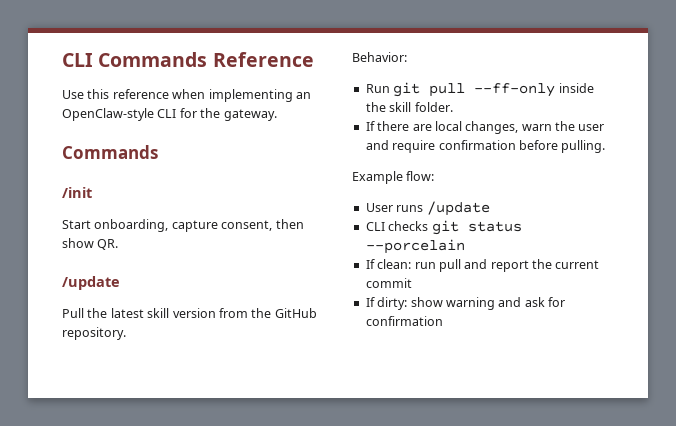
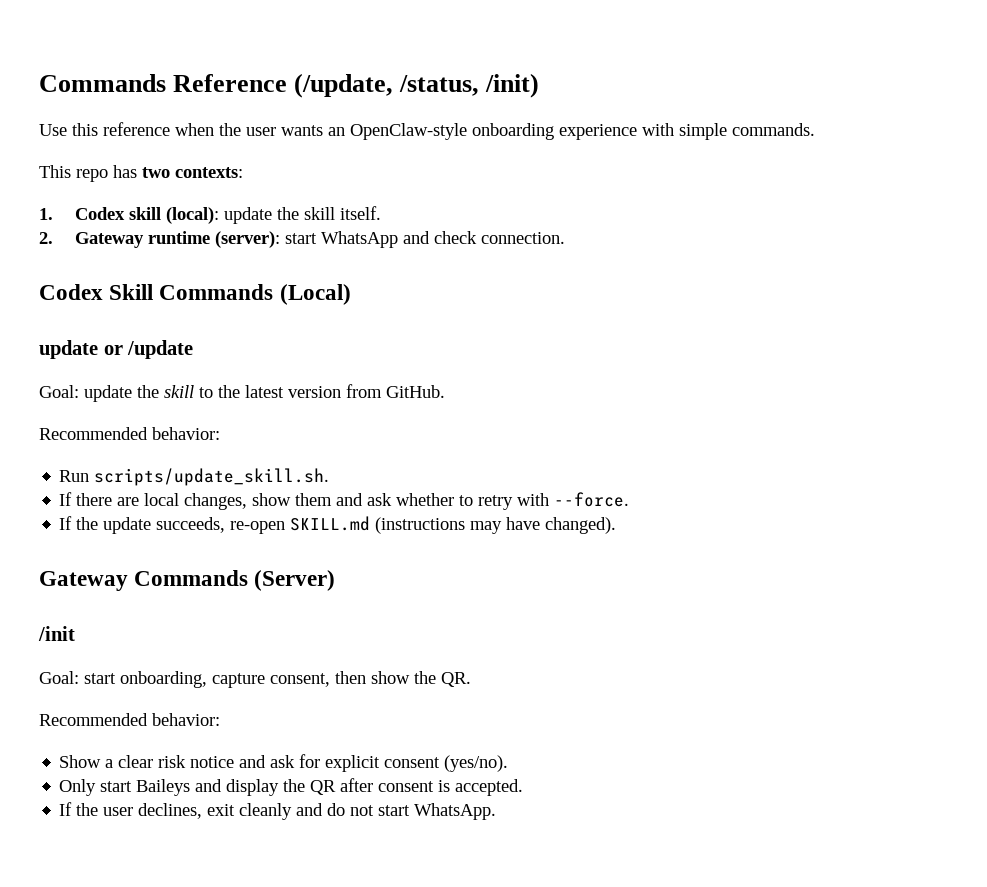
[62,53,93,67] CLI -> (39, 83) none
(314, 59) none -> [294,73,540,98] (/update, /status, /init)
[208,89,311,102] [62,108,277,121] [62,145,158,159] [62,187,92,198] [62,219,304,232] [62,238,119,250] [62,276,120,290] [62,308,84,318] implementing an OpenClaw-style CLI for the gateway. // Commands // /init // Start onboarding, capture consent, then show QR. // /update // Pull -> [219,123,815,140] [39,165,243,182] [39,206,381,224] [39,231,565,248] [39,284,351,305] [39,340,194,359] [39,385,213,402] the user wants an OpenClaw-style onboarding experience with simple commands. // This repo has two contexts: // 1. Codex skill (local): update the skill itself. // 2. Gateway runtime (server): start WhatsApp and check connection. // Codex Skill Commands (Local) // update or /update // Goal: update the skill to
[147,308,170,318] skill -> (284, 391) none
[251,308,317,318] [62,327,126,340] [352,52,407,62] [365,82,594,97] [365,102,453,112] the GitHub repository. // Behavior: // Run git pull --ff-only inside the skill folder. -> [386,385,445,398] [39,427,220,440] [59,468,330,486] GitHub. // Recommended behavior: // Run scripts/update_skill.sh.
[521,121,605,131] [365,140,606,153] [352,171,435,184] [365,201,490,216] [365,220,522,235] [365,239,465,254] [365,259,600,272] [365,278,412,288] [365,297,565,310] [365,316,443,326] warn the user and require confirmation before pulling. // Example flow: // User runs /update // CLI checks git status --porcelain // If clean: run pull and report the current commit // If dirty: show warning and ask for confirmation -> [252,492,630,510] [59,516,617,534] [39,570,336,591] [38,626,75,641] [39,671,471,688] [39,713,220,726] [59,754,509,772] [59,778,524,796] [59,802,497,820] show them and ask whether to retry with --force. // If the update succeeds, re-open SKILL.md (instructions may have changed). // Gateway Commands (Server) // /init // Goal: start onboarding, capture consent, then show the QR. // Recommended behavior: // Show a clear risk notice and ask for explicit consent (yes/no). // Only start Baileys and display the QR after consent is accepted. // If the user declines, exit cleanly and do not start WhatsApp.

